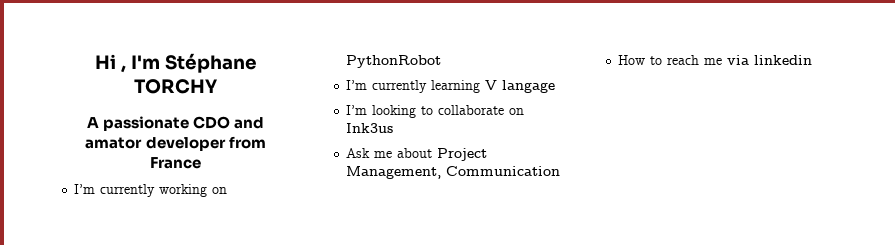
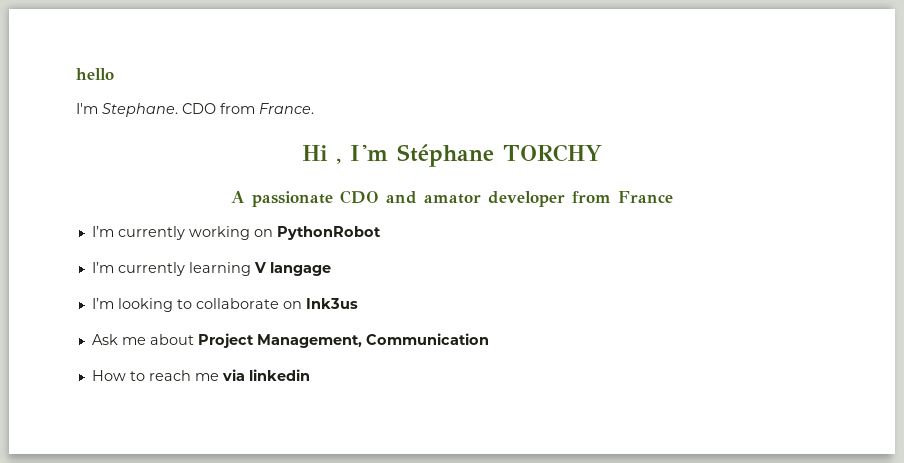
(94, 61) none -> [76,68,114,80] [76,103,314,117] hello // I'm Stephane. CDO from France. //

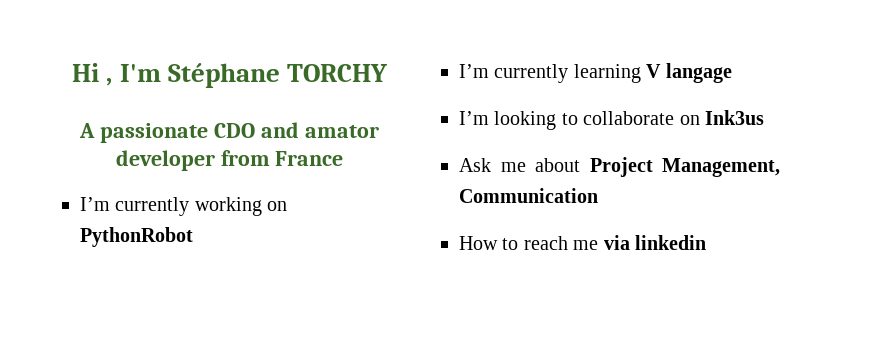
[76,68,114,80] [76,103,314,117] hello // I'm Stephane. CDO from France. // -> (71, 72) none

